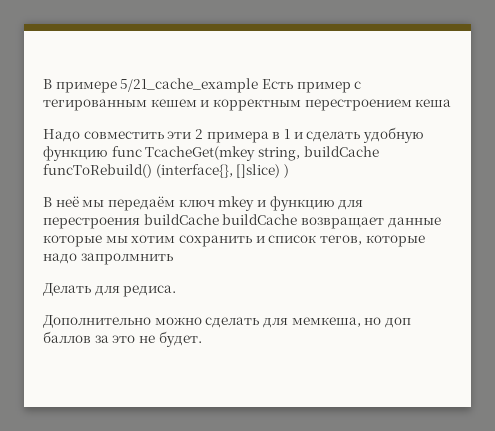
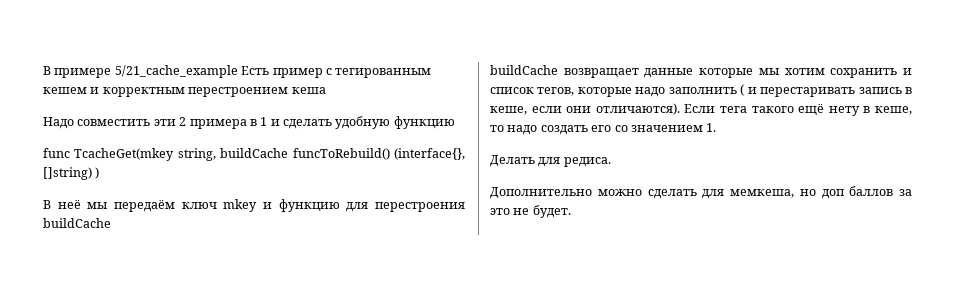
(108, 153) none -> (455, 122) //
[236,164,281,178] []slice) -> [43,167,92,180] []string)
(219, 219) none -> (111, 223) //
[80,253,173,265] запролмнить -> [668,84,912,97] [490,103,913,116] [490,123,717,135] заполнить ( и перестаривать запись в кеше, если они отличаются). Если тега такого ещё нету в кеше, то надо создать его со значением 1.

